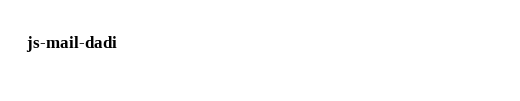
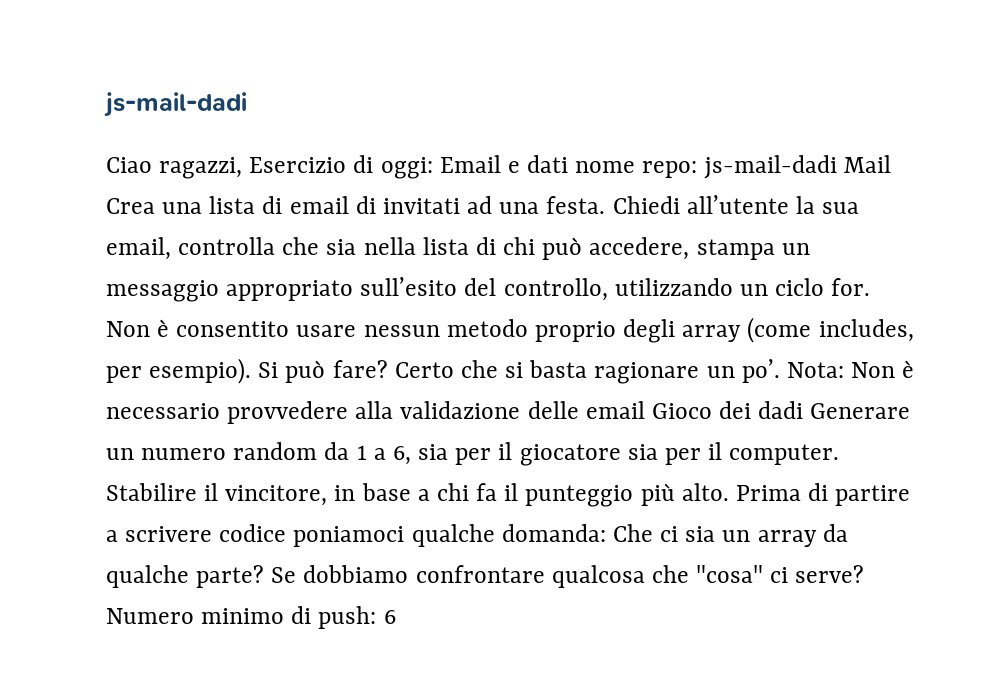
[26,36,117,52] js-mail-dadi -> [104,92,247,117] [106,155,891,179] [106,195,860,214] [106,237,810,260] [106,277,871,302] [106,317,914,343] [106,358,915,384] [106,401,911,424] [106,442,840,466] [106,483,911,507] [106,524,848,547] [106,565,865,588] [106,606,396,629] js-mail-dadi // Ciao ragazzi, Esercizio di oggi: Email e dati nome repo: js-mail-dadi Mail Crea una lista di email di invitati ad una festa. Chiedi all’utente la sua email, controlla che sia nella lista di chi può accedere, stampa un messaggio appropriato sull’esito del controllo, utilizzando un ciclo for. Non è consentito usare nessun metodo proprio degli array (come includes, per esempio). Si può fare? Certo che si basta ragionare un po’. Nota: Non è necessario provvedere alla validazione delle email Gioco dei dadi Generare un numero random da 1 a 6, sia per il giocatore sia per il computer. Stabilire il vincitore, in base a chi fa il punteggio più alto. Prima di partire a scrivere codice poniamoci qualche domanda: Che ci sia un array da qualche parte? Se dobbiamo confrontare qualcosa che "cosa" ci serve? Numero minimo di push: 6

